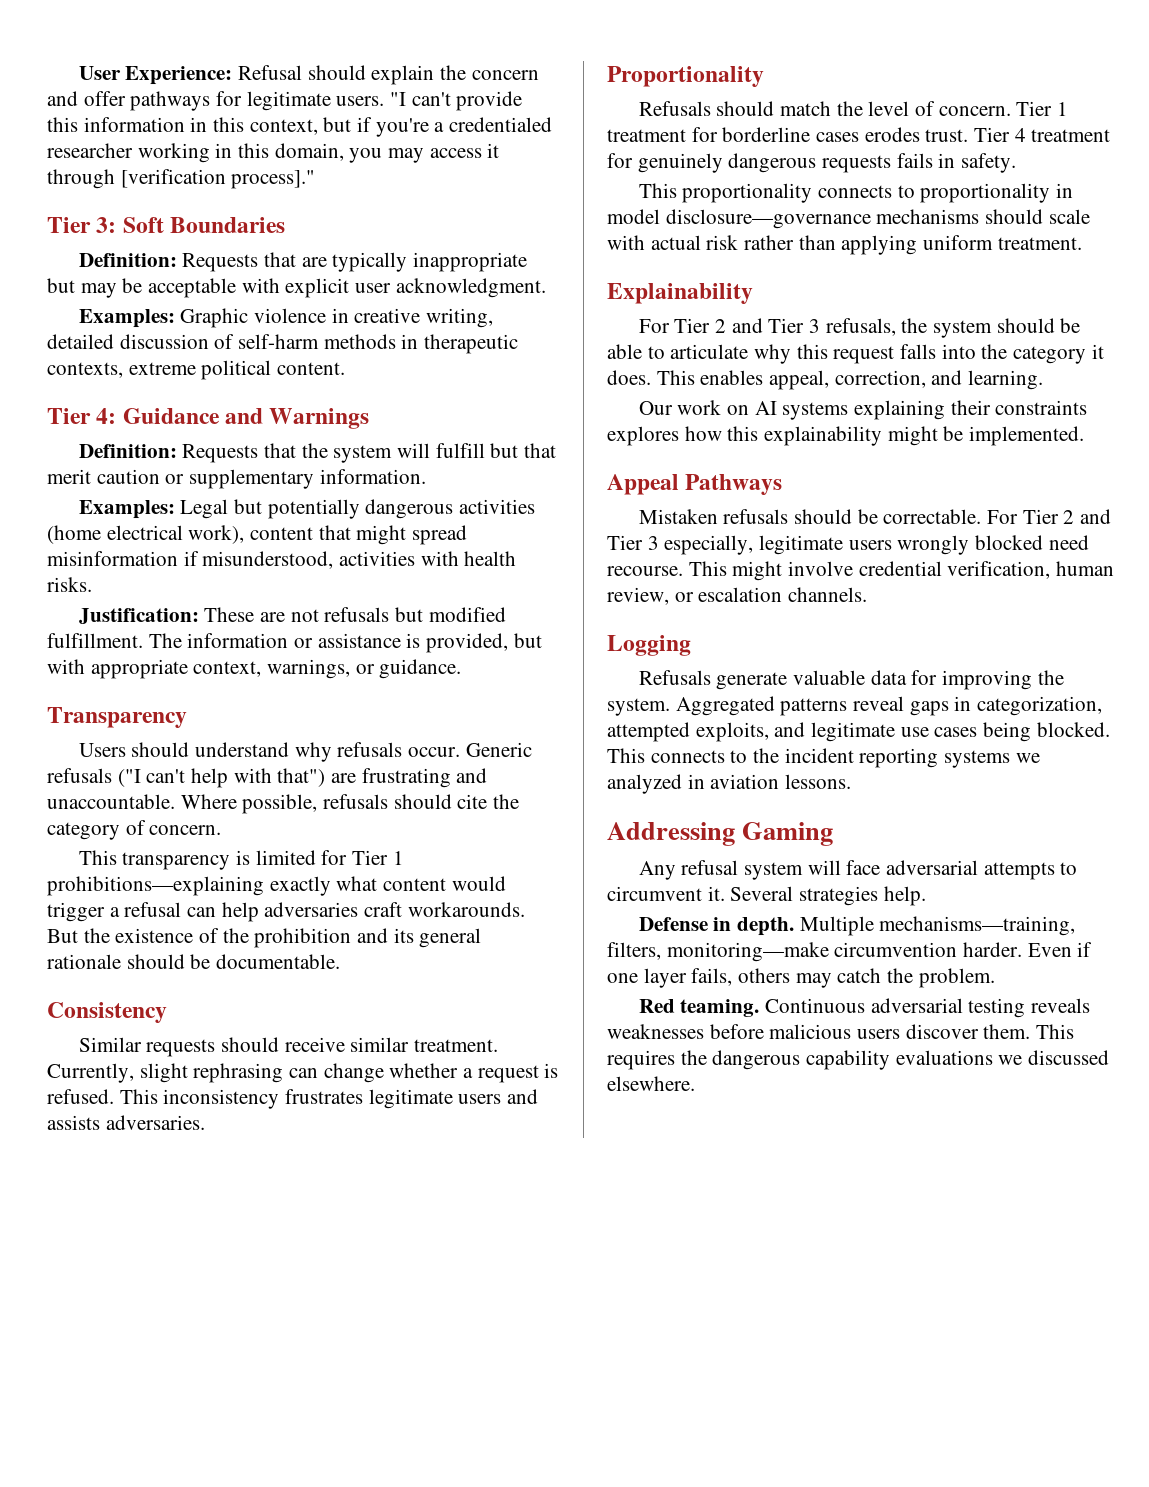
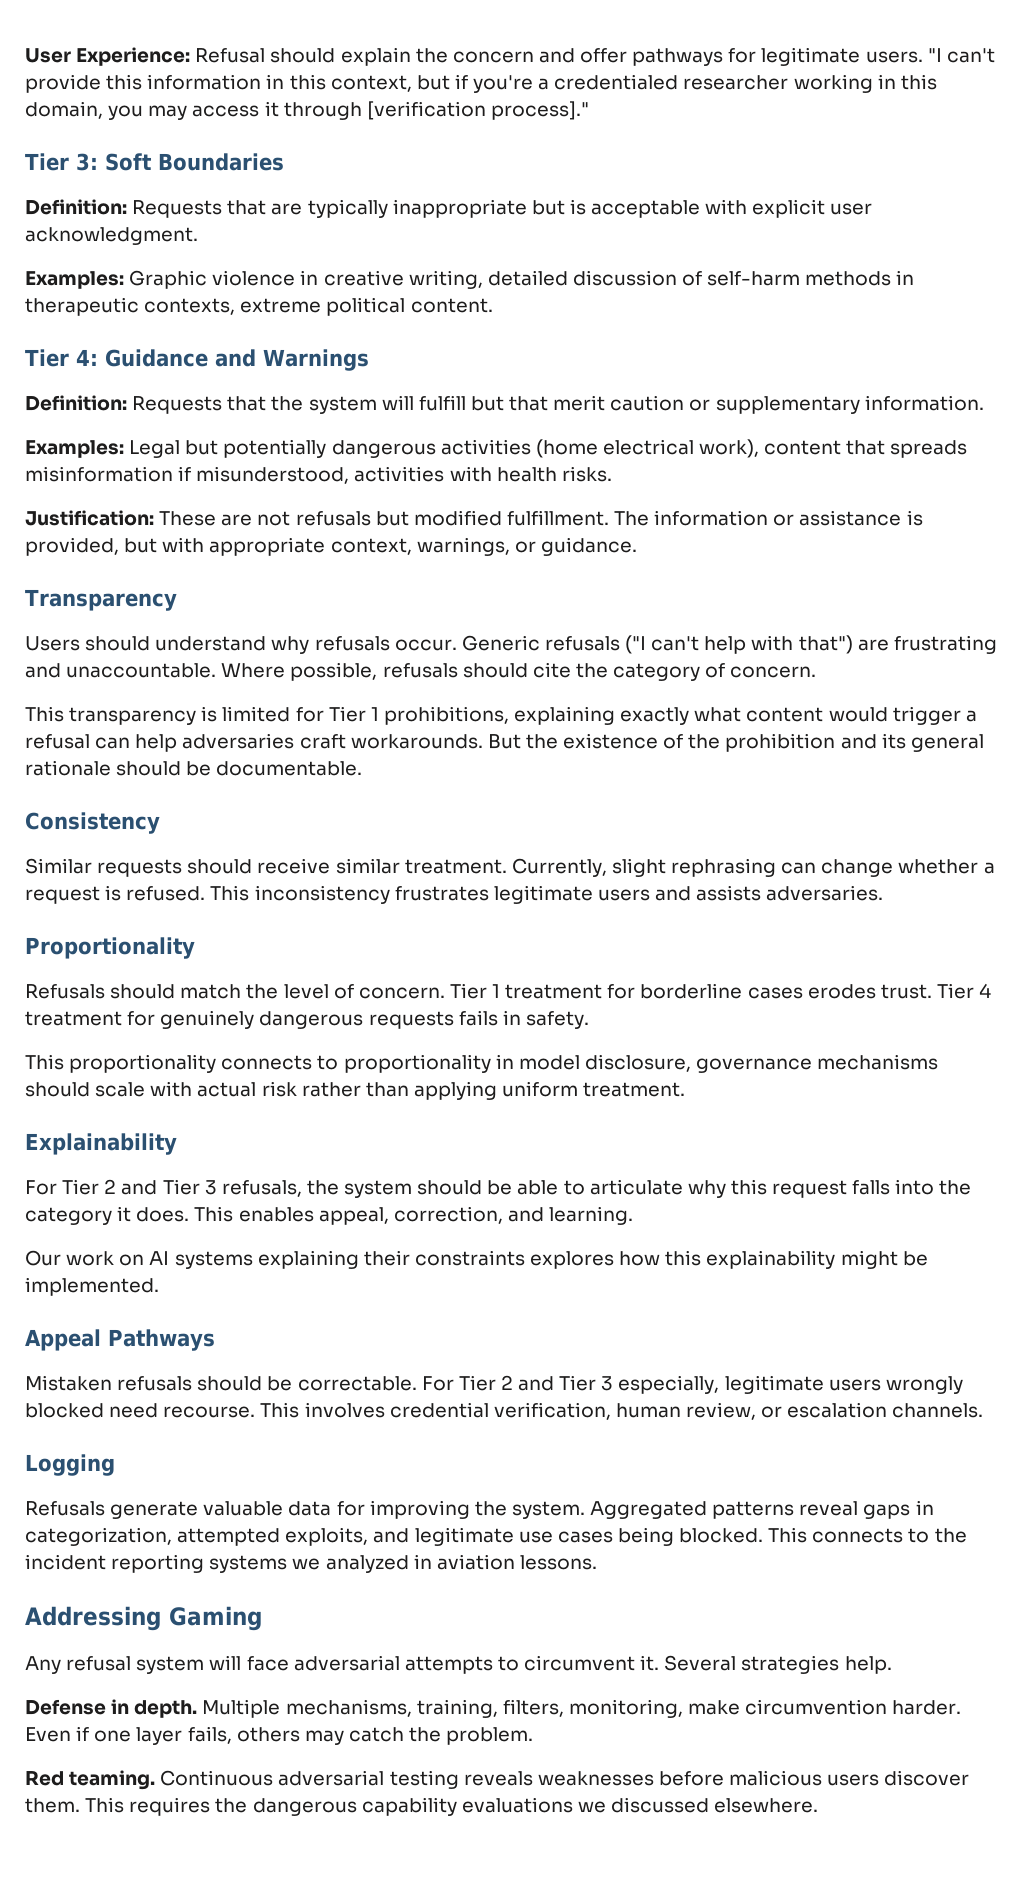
[80,278,143,298] may be -> [569,199,586,215] is
[356,525,468,545] might spread -> [890,440,968,458] spreads
[47,876,264,896] prohibitions—explaining -> [383,706,616,725] prohibitions, explaining
[665,209,871,229] disclosure—governance -> [584,1054,813,1073] disclosure, governance
[732,561,854,581] might involve -> [304,1402,385,1418] involves
[879,916,1076,936] [607,942,829,962] mechanisms—training, filters, monitoring—make -> [285,1699,741,1718] mechanisms, training, filters, monitoring, make

